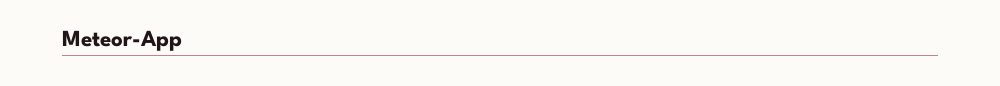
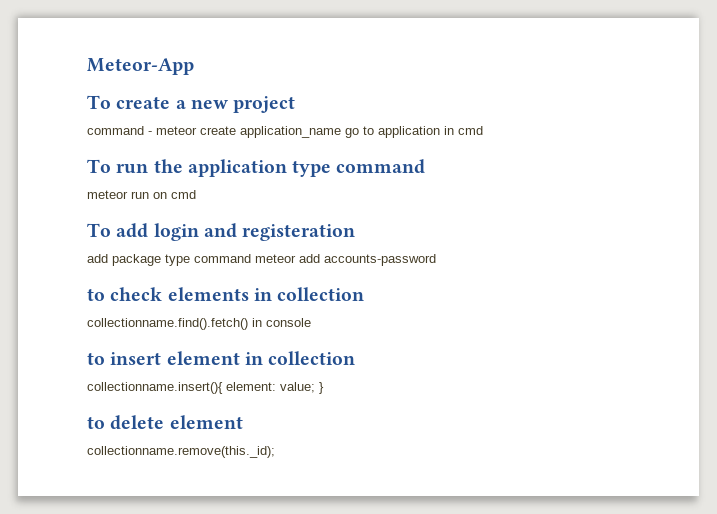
(182, 40) none -> [87,95,296,113] [87,126,483,138] [87,159,426,177] [87,190,196,199] [87,223,356,241] [87,254,436,266] [87,287,365,301] [87,318,311,330] [87,351,356,365] [87,382,324,394] [87,415,243,430] [87,446,275,458] // To create a new project // command - meteor create application_name go to application in cmd // To run the application type command // meteor run on cmd // To add login and registeration // add package type command meteor add accounts-password // to check elements in collection // collectionname.find().fetch() in console // to insert element in collection // collectionname.insert(){ element: value; } // to delete element // collectionname.remove(this._id);

